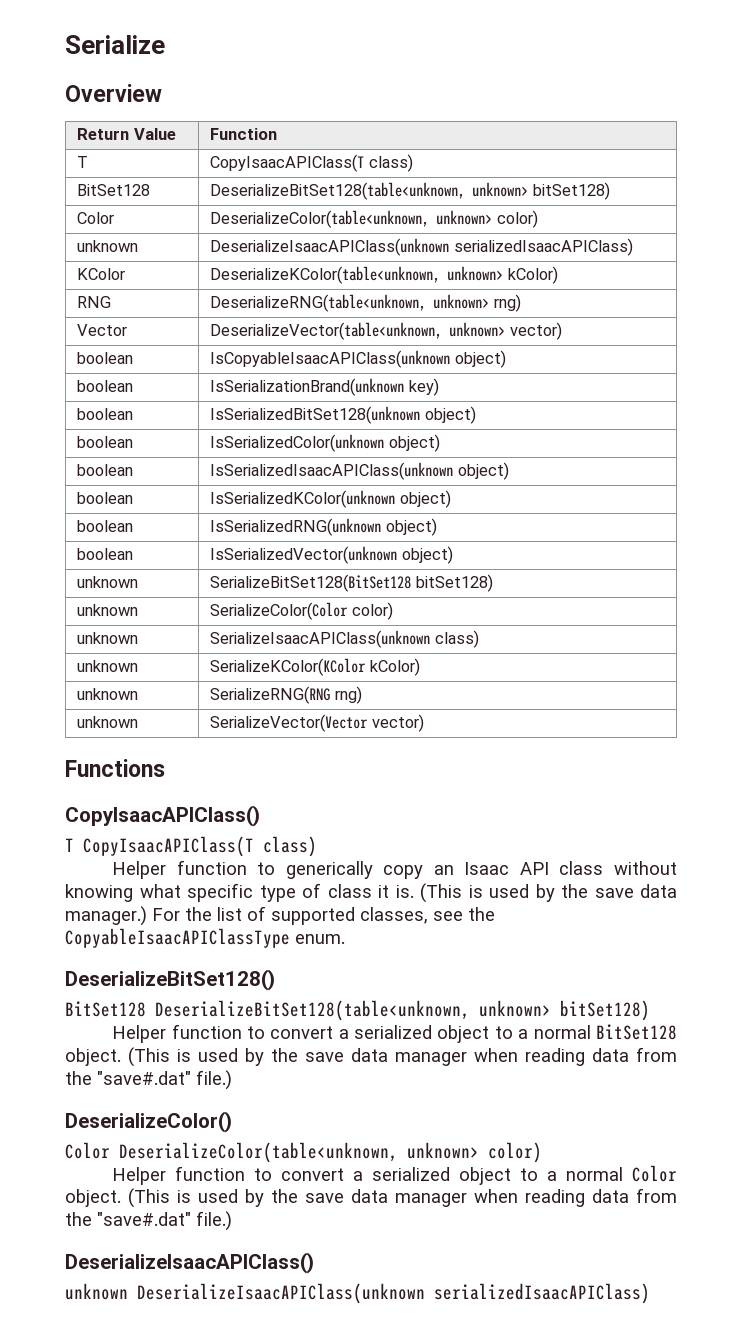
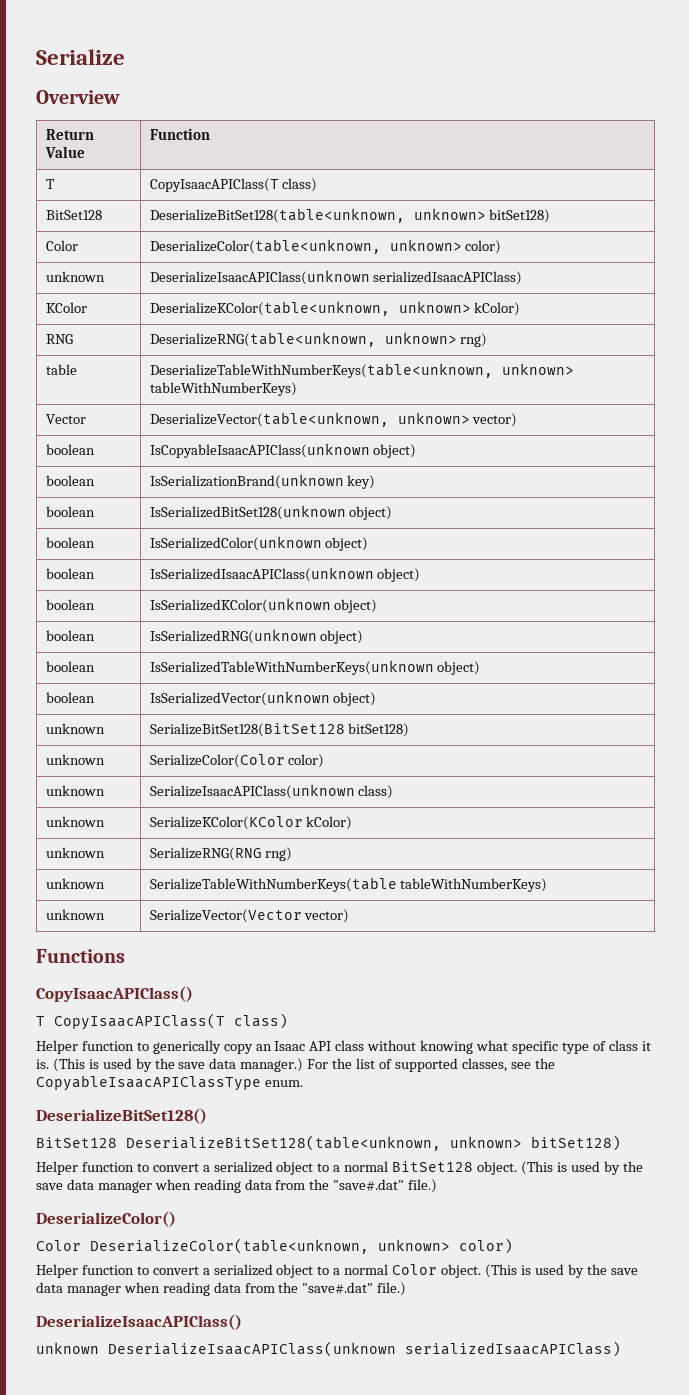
(521, 303) none -> [45,364,77,375] [149,363,574,378] [149,382,297,396] // table | DeserializeTableWithNumberKeys(table<unknown, unknown> tableWithNumberKeys)
(437, 527) none -> [45,661,95,672] [149,660,481,675] // boolean | IsSerializedTableWithNumberKeys(unknown object)
(362, 695) none -> [45,878,105,889] [149,877,548,892] // unknown | SerializeTableWithNumberKeys(table tableWithNumberKeys)

